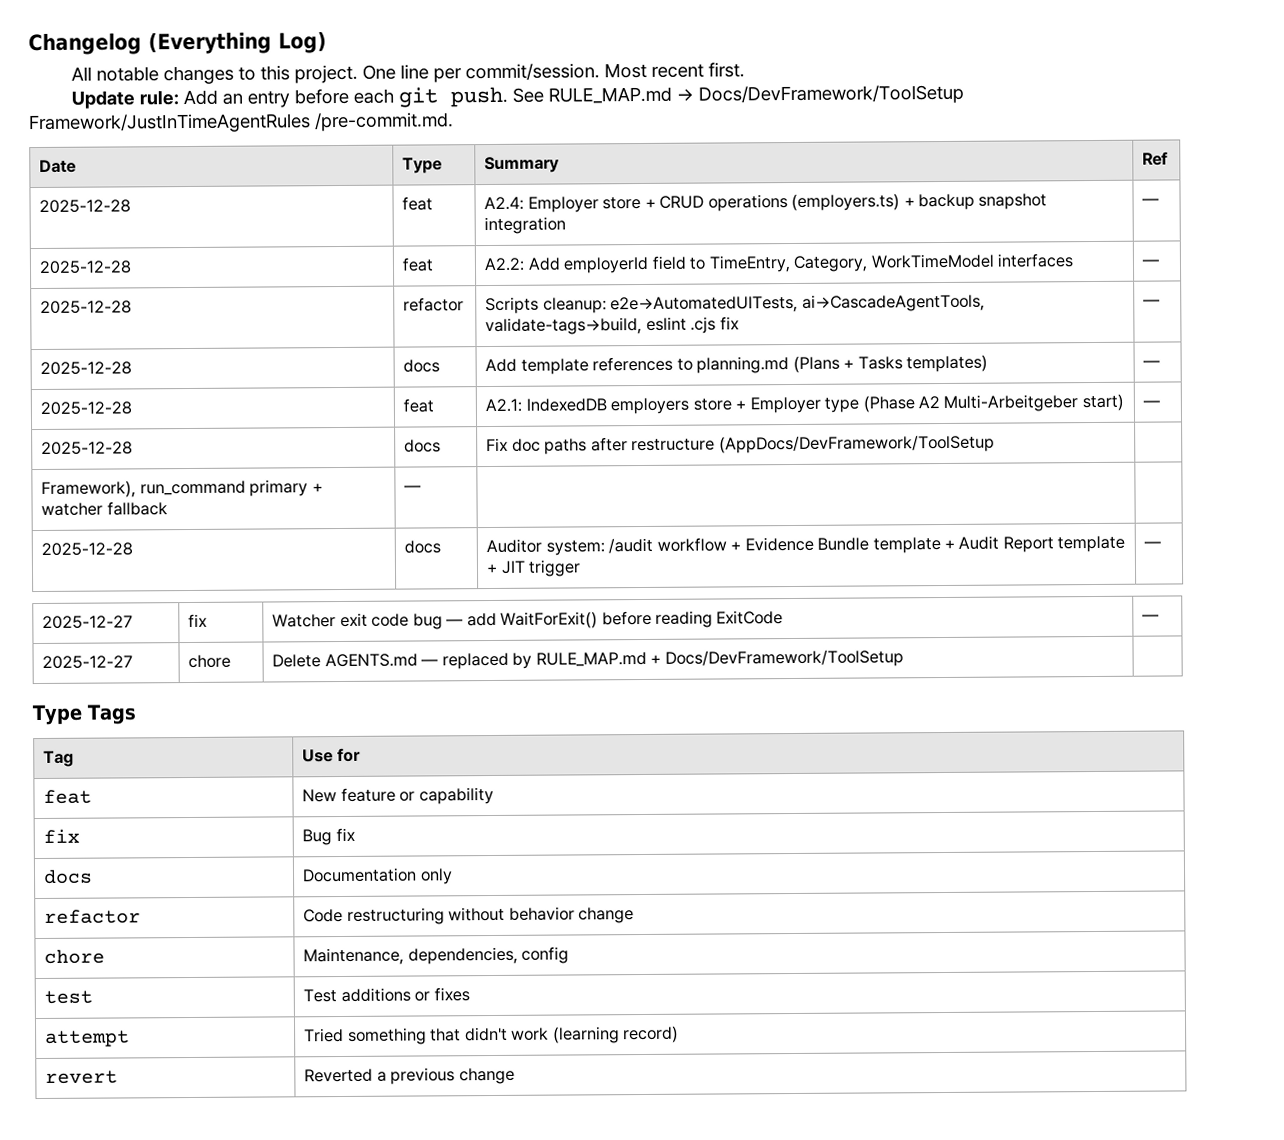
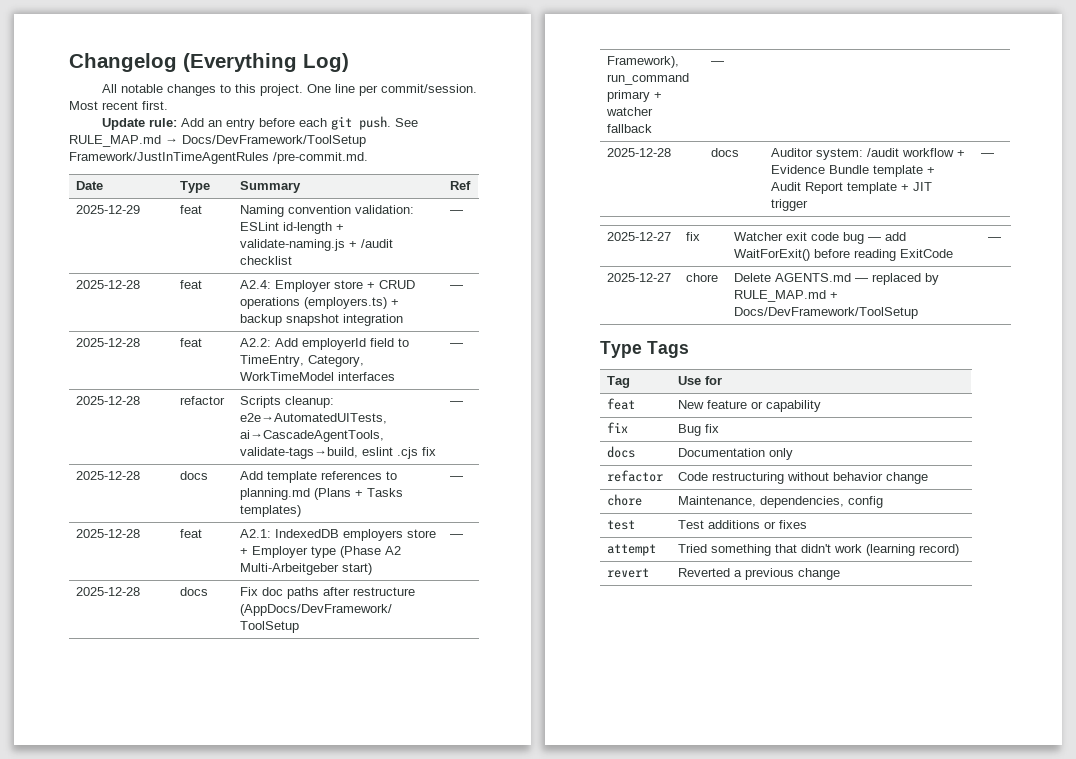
(1169, 158) none -> [76,205,141,214] [180,205,203,214] [240,205,415,217] [240,222,345,234] [240,239,394,251] [240,256,293,265] [450,210,464,214] // 2025-12-29 | feat | Naming convention validation: ESLint id-length + validate-naming.js + /audit checklist | —

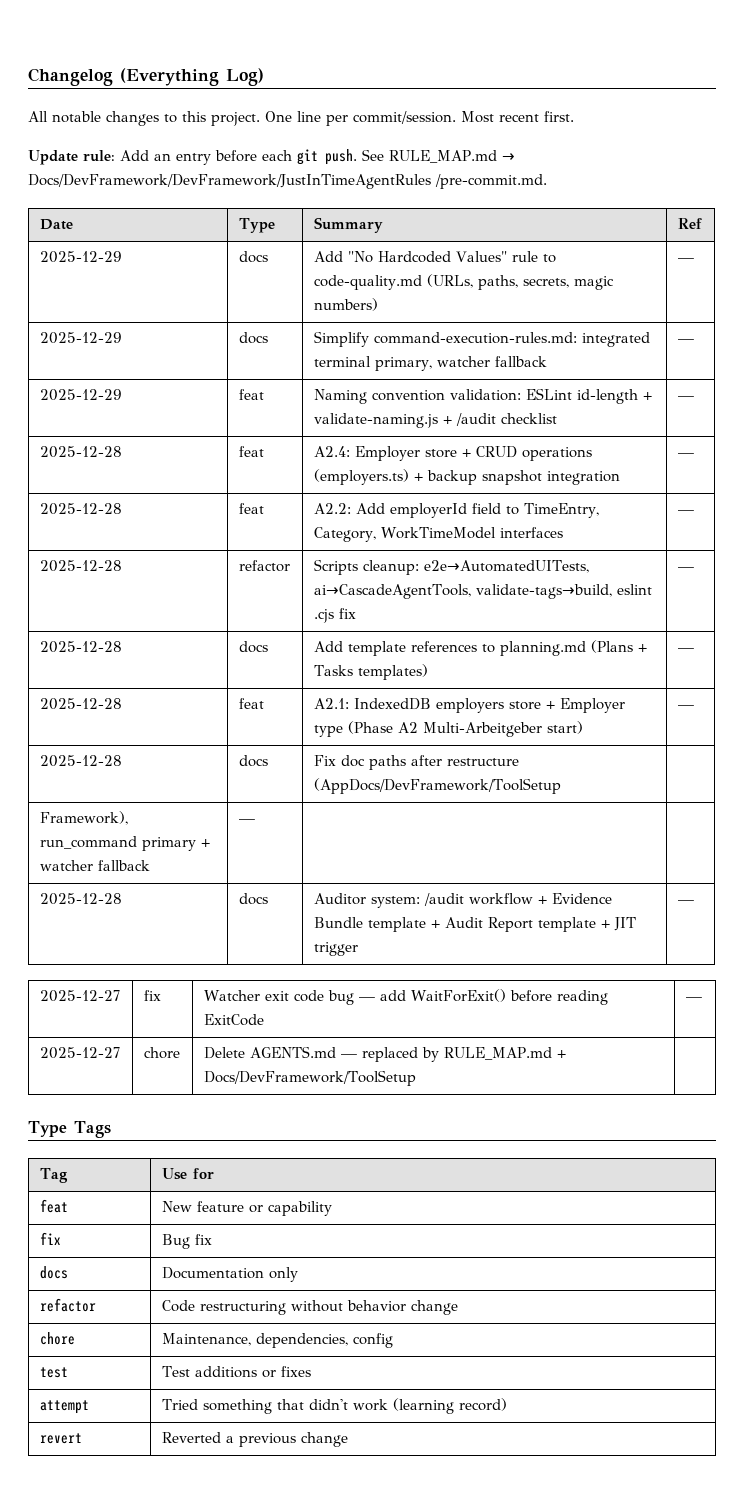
[182,135,366,147] [69,152,269,164] Docs/DevFramework/ToolSetup Framework/JustInTimeAgentRules -> [28,174,431,189] Docs/DevFramework/DevFramework/JustInTimeAgentRules
(472, 185) none -> [39,251,122,263] [238,251,268,263] [313,251,556,263] [313,274,614,290] [313,298,378,311] [677,258,694,262] [39,332,122,344] [238,332,268,344] [313,331,650,347] [313,356,547,371] [677,339,694,343] // 2025-12-29 | docs | Add "No Hardcoded Values" rule to code-quality.md (URLs, paths, secrets, magic numbers) | — // 2025-12-29 | docs | Simplify command-execution-rules.md: integrated terminal primary, watcher fallback | —

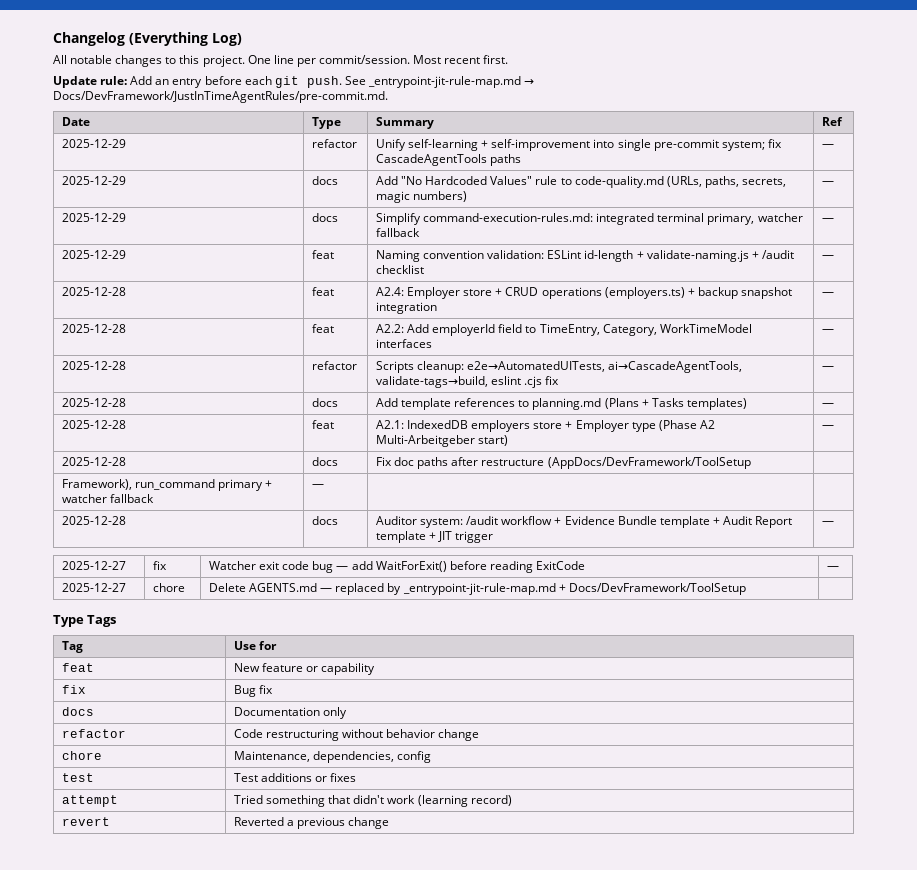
[389,150,515,163] [28,174,547,189] RULE_MAP.md → Docs/DevFramework/DevFramework/JustInTimeAgentRules /pre-commit.md. -> [367,76,535,88] [53,91,388,103] _entrypoint-jit-rule-map.md → Docs/DevFramework/JustInTimeAgentRules/pre-commit.md.
(702, 223) none -> [62,139,127,148] [312,139,358,148] [376,139,782,151] [376,154,522,166] [822,144,835,148] // 2025-12-29 | refactor | Unify self-learning + self-improvement into single pre-commit system; fix CascadeAgentTools paths | —
[443,1047,552,1060] RULE_MAP.md -> [402,583,556,595] _entrypoint-jit-rule-map.md

